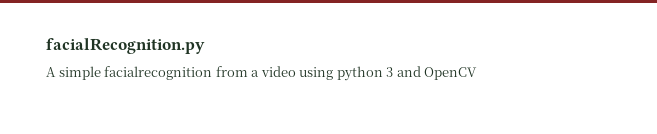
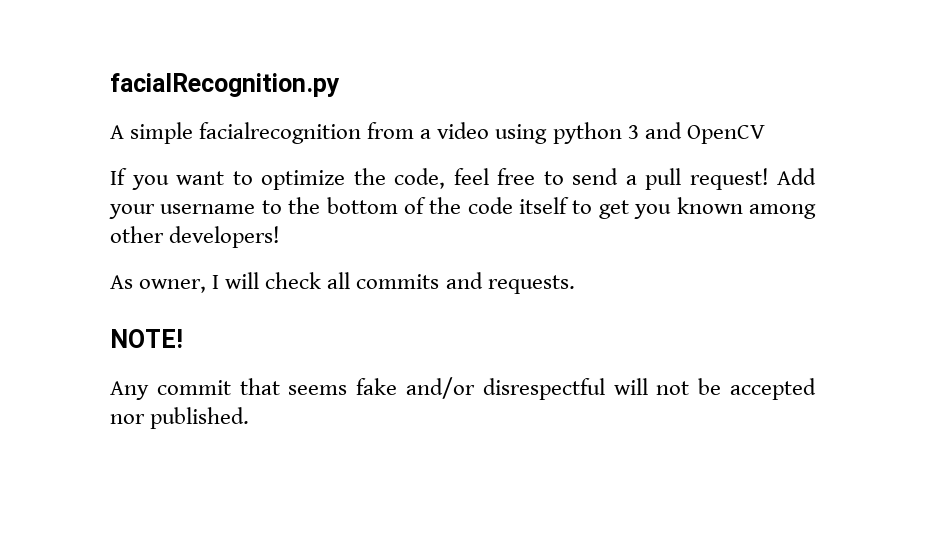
(478, 73) none -> [110,168,816,190] [109,197,816,219] [110,226,281,248] [110,272,575,294] [110,329,183,348] [110,377,816,400] [110,407,250,429] // If you want to optimize the code, feel free to send a pull request! Add your username to the bottom of the code itself to get you known among other developers! // As owner, I will check all commits and requests. // NOTE! // Any commit that seems fake and/or disrespectful will not be accepted nor published.

